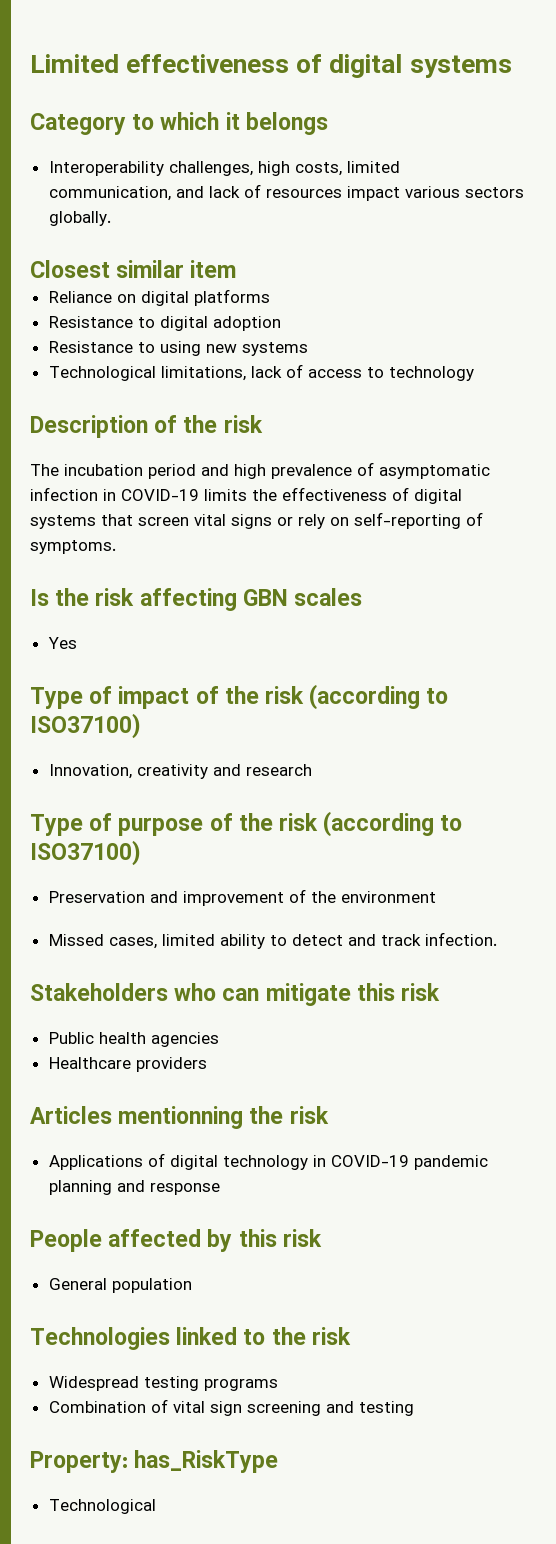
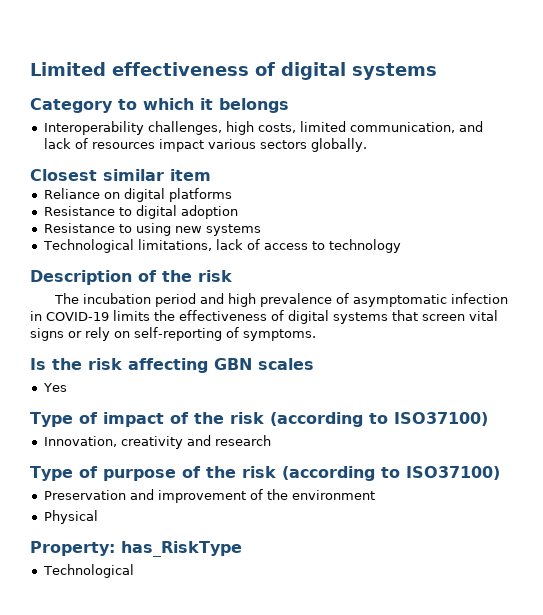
[48,932,497,949] [30,983,441,1006] [48,1032,219,1047] [48,1057,207,1072] [30,1106,329,1129] [48,1153,488,1170] [48,1180,220,1195] [30,1229,322,1252] [48,1278,192,1293] [30,1327,351,1350] [48,1376,278,1391] [48,1399,414,1416] Missed cases, limited ability to detect and track infection. // Stakeholders who can mitigate this risk // Public health agencies // Healthcare providers // Articles mentionning the risk // Applications of digital technology in COVID-19 pandemic planning and response // People affected by this risk // General population // Technologies linked to the risk // Widespread testing programs // Combination of vital sign screening and testing -> [43,510,98,524] Physical

